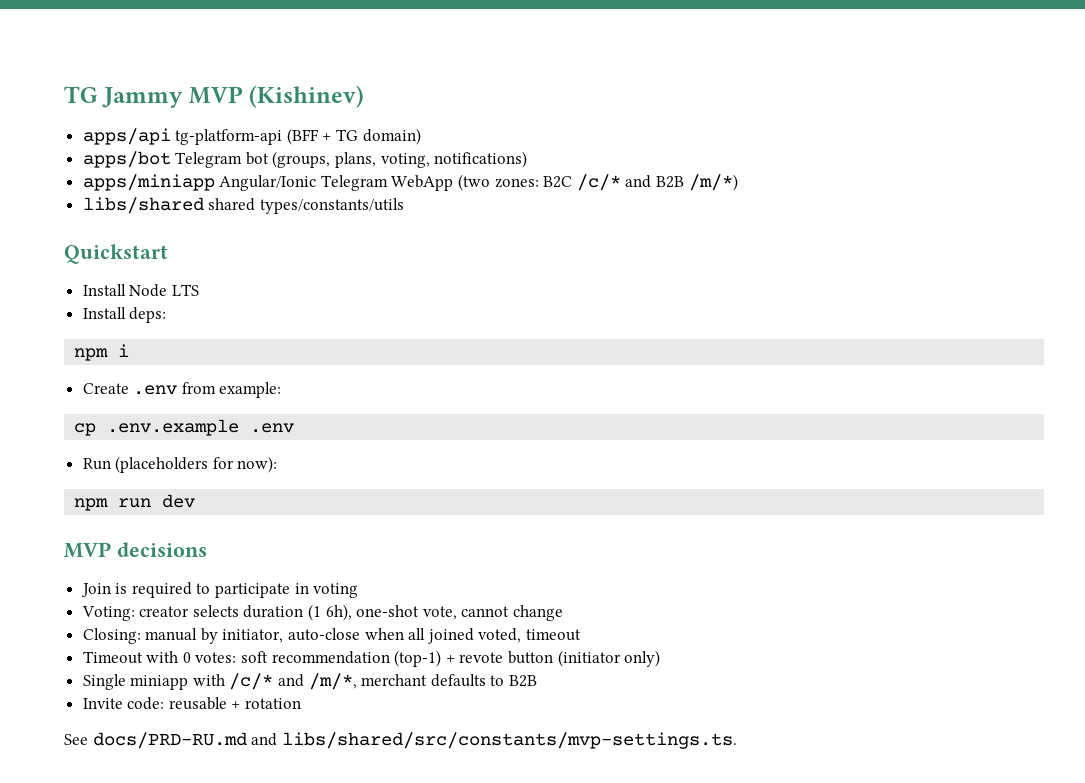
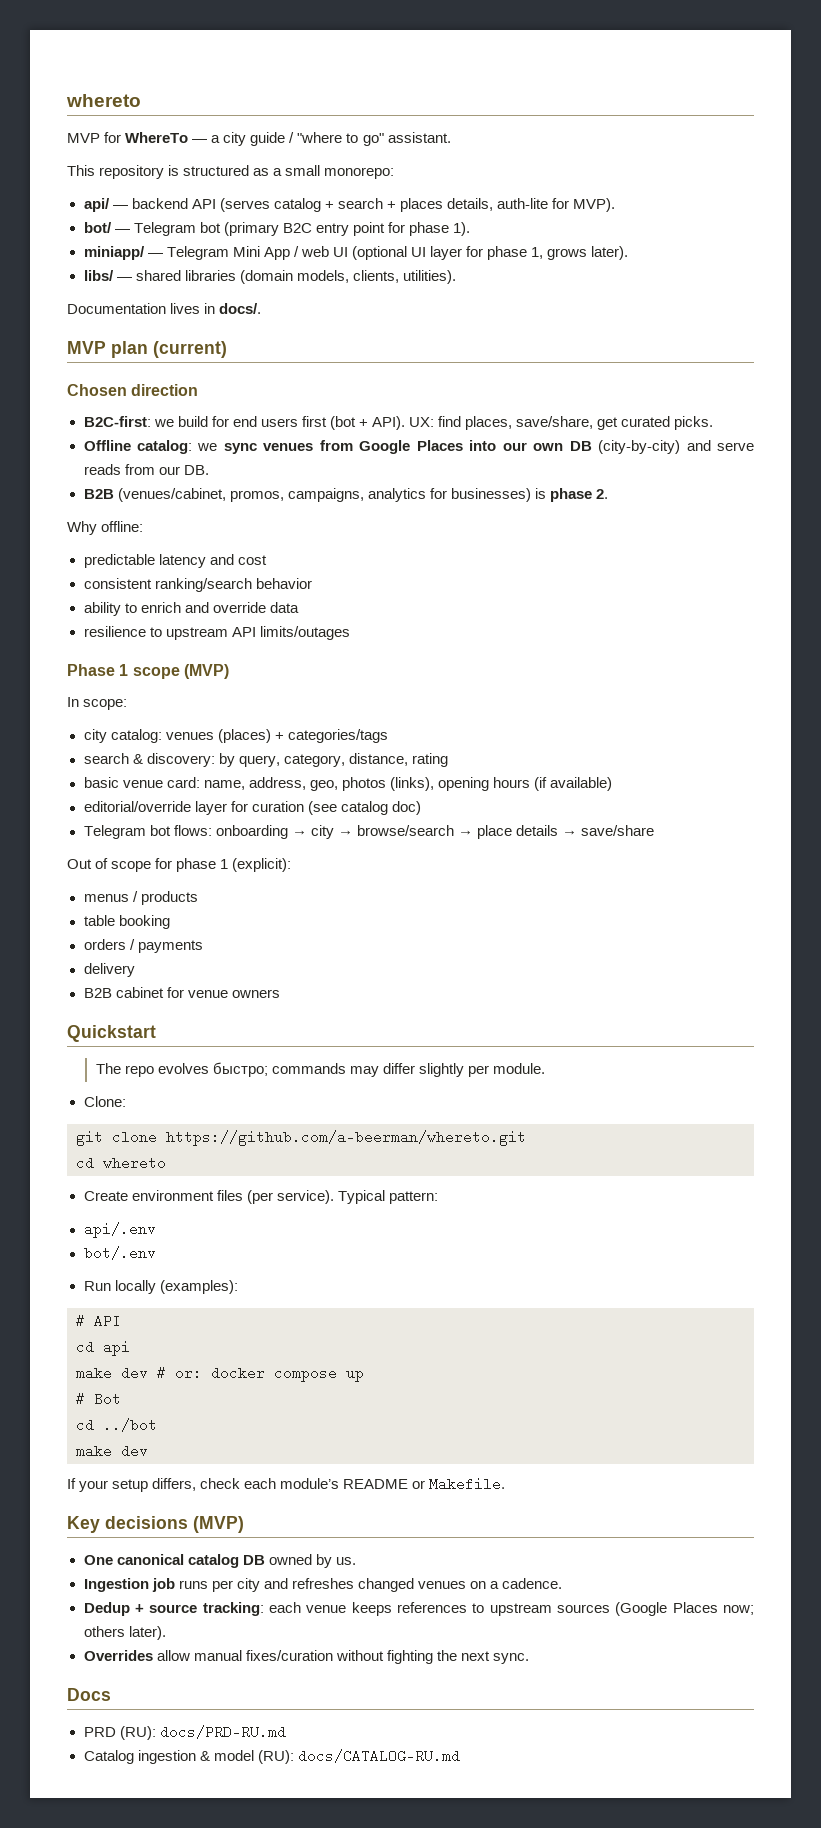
[64,85,365,108] [82,128,421,145] [82,151,528,168] [82,174,738,191] [82,197,404,214] [64,244,168,264] [82,284,199,297] [82,307,167,323] [74,344,130,361] [82,382,282,398] [74,419,295,436] [82,456,278,473] [74,494,196,511] [64,542,207,558] [80,582,359,598] [81,604,564,621] [82,628,582,644] [82,650,661,667] [82,673,538,690] [82,697,302,710] [64,732,737,749] TG Jammy MVP (Kishinev) // apps/api tg-platform-api (BFF + TG domain) // apps/bot Telegram bot (groups, plans, voting, notifications) // apps/miniapp Angular/Ionic Telegram WebApp (two zones: B2C /c/* and B2B /m/*) // libs/shared shared types/constants/utils // Quickstart // Install Node LTS // Install deps: // npm i // Create .env from example: // cp .env.example .env // Run (placeholders for now): // npm run dev // MVP decisions // Join is required to participate in voting // Voting: creator selects duration (1 6h), one-shot vote, cannot change // Closing: manual by initiator, auto-close when all joined voted, timeout // Timeout with 0 votes: soft recommendation (top-1) + revote button (initiator only) // Single miniapp with /c/* and /m/*, merchant defaults to B2B // Invite code: reusable + rotation // See docs/PRD-RU.md and libs/shared/src/constants/mvp-settings.ts. -> [66,94,141,107] [67,132,451,146] [67,165,395,179] [83,198,616,212] [83,222,471,236] [83,246,629,260] [83,270,456,284] [67,303,262,314] [67,341,227,358] [67,384,199,396] [83,416,714,430] [83,440,754,454] [83,464,209,475] [83,488,608,502] [67,521,144,535] [83,554,267,568] [83,578,312,592] [83,602,299,616] [83,626,350,640] [67,664,229,679] [67,697,128,710] [83,729,388,743] [83,753,448,767] [83,777,613,791] [83,801,421,815] [83,825,655,839] [67,858,292,872] [83,891,198,905] [83,915,170,929] [83,939,203,953] [83,963,135,977] [83,987,280,998] [67,1025,156,1042] [95,1062,546,1077] [83,1096,126,1107] [76,1130,526,1146] [76,1156,166,1170] [83,1190,438,1204] [83,1222,156,1238] [83,1246,156,1260] [83,1280,238,1294] [76,1314,121,1328] [76,1340,130,1356] [76,1366,364,1382] [76,1392,121,1406] [76,1418,157,1432] [76,1444,148,1458] [67,1477,506,1492] [67,1516,244,1533] [83,1554,356,1568] [83,1578,563,1592] [83,1602,754,1616] [83,1626,166,1640] [83,1650,529,1664] [67,1688,111,1701] [83,1725,286,1740] [83,1749,460,1764] whereto // MVP for WhereTo — a city guide / "where to go" assistant. // This repository is structured as a small monorepo: // api/ — backend API (serves catalog + search + places details, auth-lite for MVP). // bot/ — Telegram bot (primary B2C entry point for phase 1). // miniapp/ — Telegram Mini App / web UI (optional UI layer for phase 1, grows later). // libs/ — shared libraries (domain models, clients, utilities). // Documentation lives in docs/. // MVP plan (current) // Chosen direction // B2C-first: we build for end users first (bot + API). UX: find places, save/share, get curated picks. // Offline catalog: we sync venues from Google Places into our own DB (city-by-city) and serve reads from our DB. // B2B (venues/cabinet, promos, campaigns, analytics for businesses) is phase 2. // Why offline: // predictable latency and cost // consistent ranking/search behavior // ability to enrich and override data // resilience to upstream API limits/outages // Phase 1 scope (MVP) // In scope: // city catalog: venues (places) + categories/tags // search & discovery: by query, category, distance, rating // basic venue card: name, address, geo, photos (links), opening hours (if available) // editorial/override layer for curation (see catalog doc) // Telegram bot flows: onboarding → city → browse/search → place details → save/share // Out of scope for phase 1 (explicit): // menus / products // table booking // orders / payments // delivery // B2B cabinet for venue owners // Quickstart // The repo evolves быстро; commands may differ slightly per module. // Clone: // git clone https://github.com/a-beerman/whereto.git // cd whereto // Create environment files (per service). Typical pattern: // api/.env // bot/.env // Run locally (examples): // # API // cd api // make dev # or: docker compose up // # Bot // cd ../bot // make dev // If your setup differs, check each module’s README or Makefile. // Key decisions (MVP) // One canonical catalog DB owned by us. // Ingestion job runs per city and refreshes changed venues on a cadence. // Dedup + source tracking: each venue keeps references to upstream sources (Google Places now; others later). // Overrides allow manual fixes/curation without fighting the next sync. // Docs // PRD (RU): docs/PRD-RU.md // Catalog ingestion & model (RU): docs/CATALOG-RU.md

